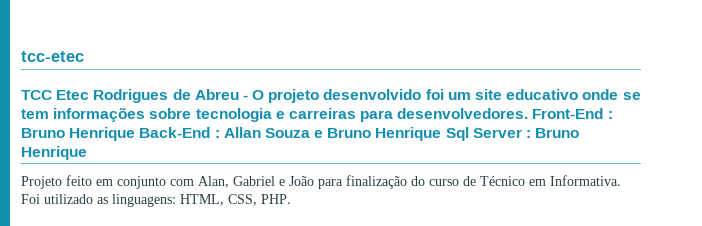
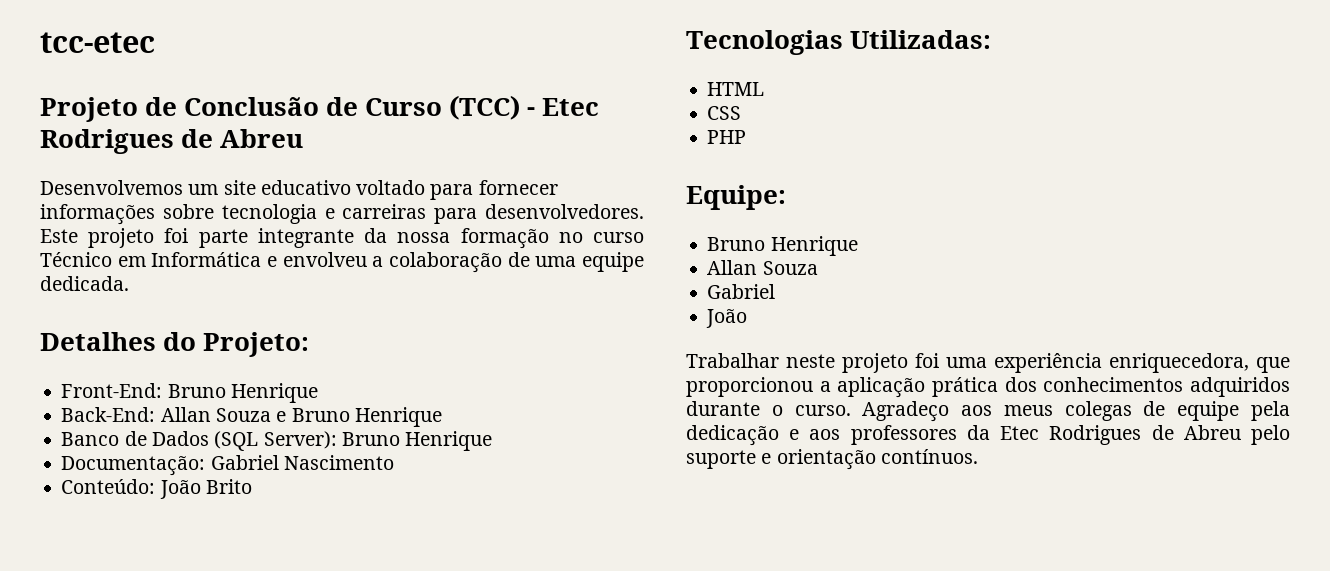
[21,89,641,103] [21,109,49,119] TCC Etec Rodrigues de Abreu - O projeto desenvolvido foi um site educativo onde se tem -> [40,95,600,122] [40,129,304,154] [40,180,558,200] Projeto de Conclusão de Curso (TCC) - Etec Rodrigues de Abreu // Desenvolvemos um site educativo voltado para fornecer
[532,108,613,119] [21,127,220,141] Front-End : Bruno Henrique Back-End : -> [40,228,644,249] [40,252,644,273] [40,276,129,291] [40,332,310,357] [61,383,318,403] [61,407,156,422] Este projeto foi parte integrante da nossa formação no curso Técnico em Informática e envolveu a colaboração de uma equipe dedicada. // Detalhes do Projeto: // Front-End: Bruno Henrique // Back-End:
[445,127,580,141] [21,146,87,160] [21,175,621,189] [21,194,291,207] Sql Server : Bruno Henrique // Projeto feito em conjunto com Alan, Gabriel e João para finalização do curso de Técnico em Informativa. Foi utilizado as linguagens: HTML, CSS, PHP. -> [61,431,493,451] [61,455,394,476] [61,479,252,499] [686,30,992,55] [707,82,765,96] [707,106,742,120] [707,130,747,144] [686,185,786,210] [707,236,858,256] [707,260,818,275] [707,284,776,299] [706,309,748,328] [686,353,1290,373] [686,377,1290,398] [686,401,1290,422] [686,425,1290,446] [686,449,978,470] // Banco de Dados (SQL Server): Bruno Henrique // Documentação: Gabriel Nascimento // Conteúdo: João Brito // Tecnologias Utilizadas: // HTML // CSS // PHP // Equipe: // Bruno Henrique // Allan Souza // Gabriel // João // Trabalhar neste projeto foi uma experiência enriquecedora, que proporcionou a aplicação prática dos conhecimentos adquiridos durante o curso. Agradeço aos meus colegas de equipe pela dedicação e aos professores da Etec Rodrigues de Abreu pelo suporte e orientação contínuos.

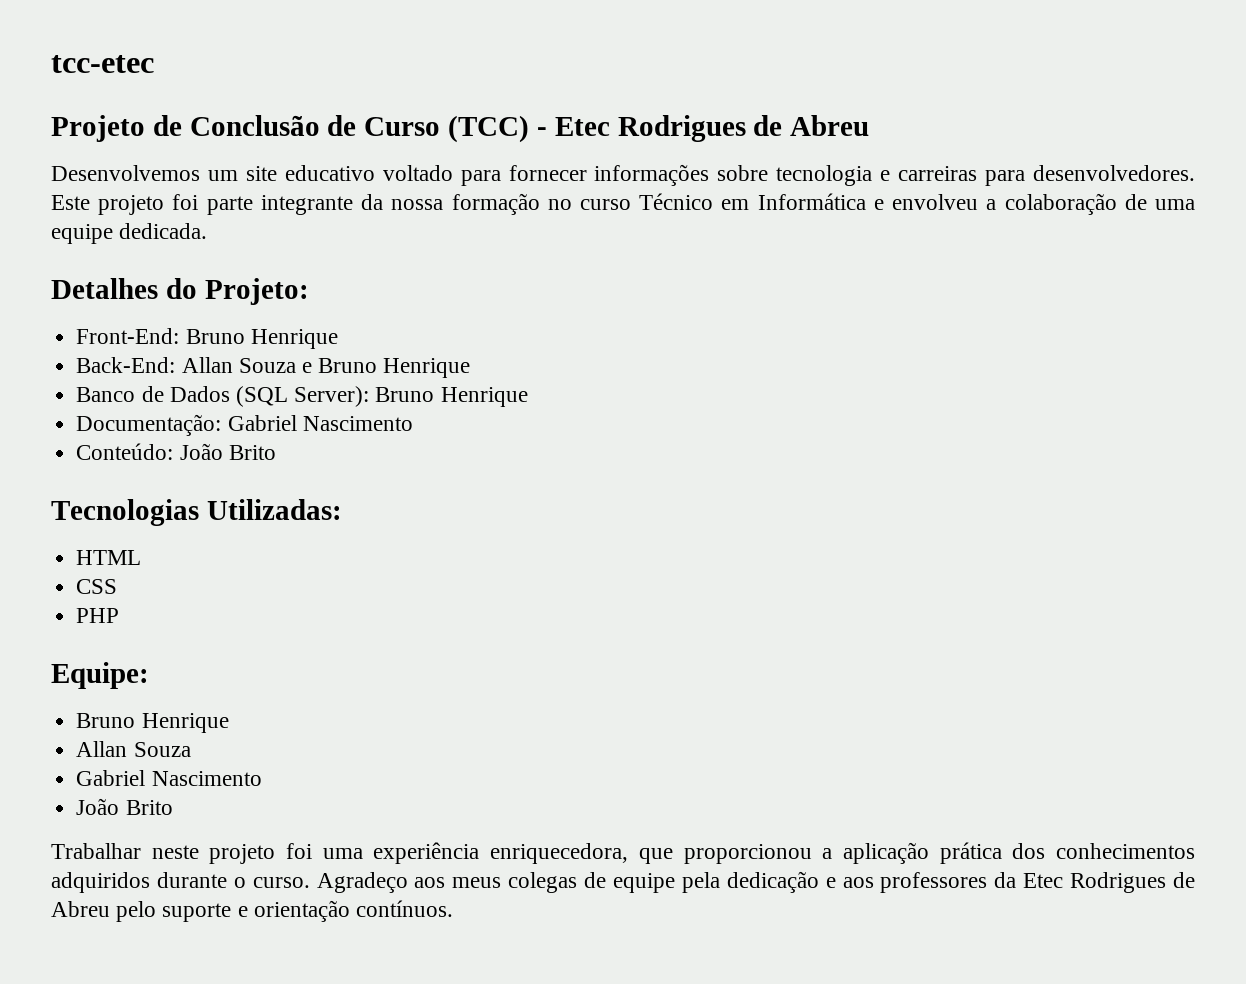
[706,309,748,328] // João -> [151,771,262,786] [76,798,173,815] Nascimento // João Brito

